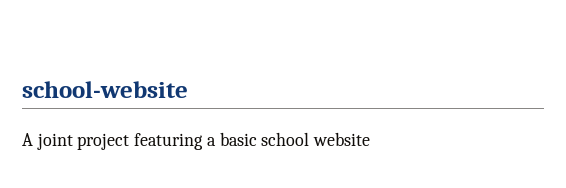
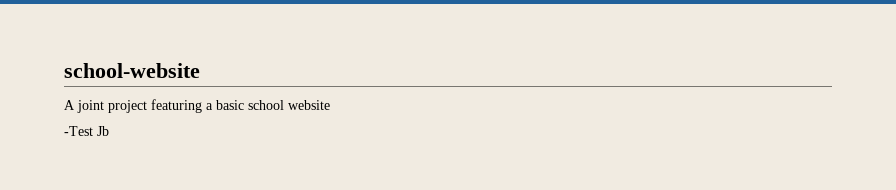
(371, 139) none -> [64,126,109,136] // -Test Jb

